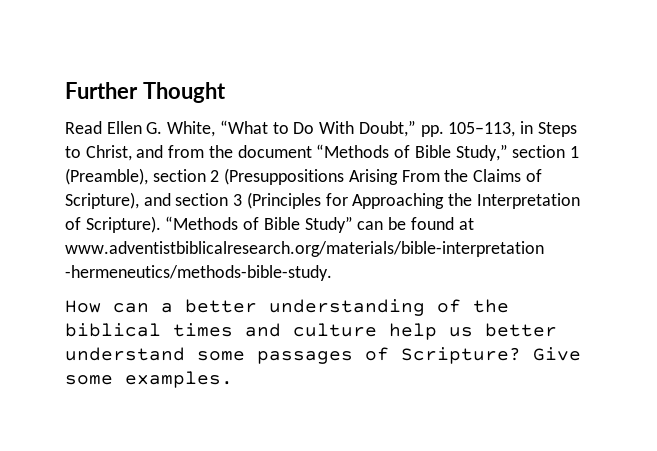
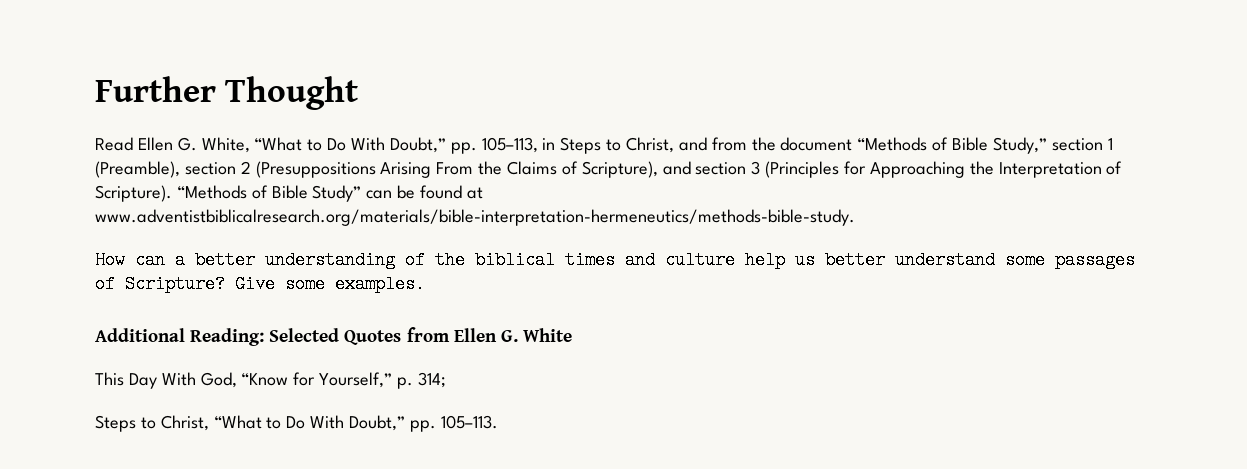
[65,241,544,257] [65,265,332,281] www.adventistbiblicalresearch.org/materials/bible-interpretation -hermeneutics/methods-bible-study. -> [95,209,855,226] www.adventistbiblicalresearch.org/materials/bible-interpretation-hermeneutics/methods-bible-study.
(233, 379) none -> [95,327,572,346] [95,372,446,389] [95,415,498,432] // Additional Reading: Selected Quotes from Ellen G. White // This Day With God, “Know for Yourself,” p. 314; // Steps to Christ, “What to Do With Doubt,” pp. 105–113.

